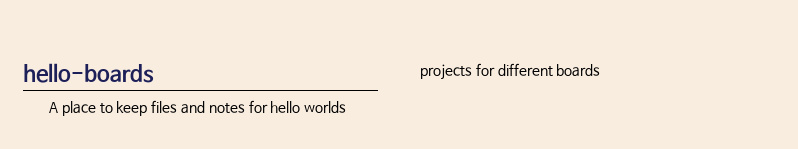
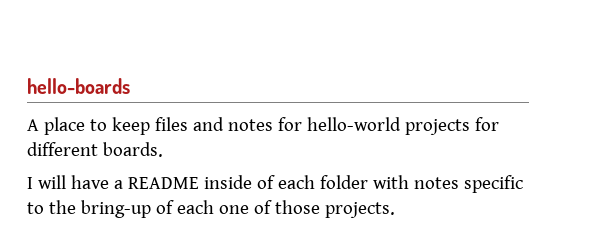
[270,101,347,113] hello worlds -> [306,117,401,131] hello-world
[556,64,601,77] boards -> [102,142,163,157] [27,175,523,193] [27,200,395,218] boards. // I will have a README inside of each folder with notes specific to the bring-up of each one of those projects.

